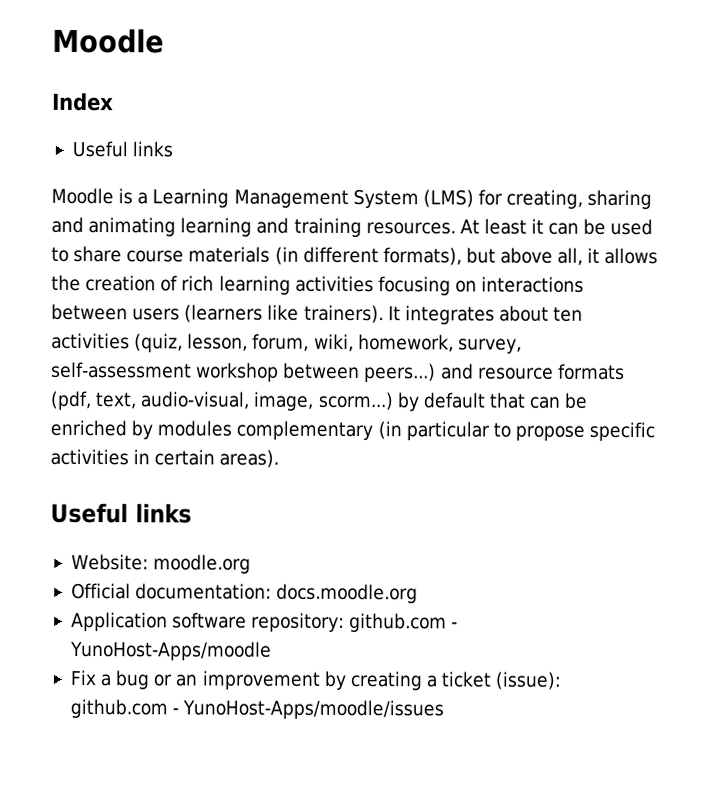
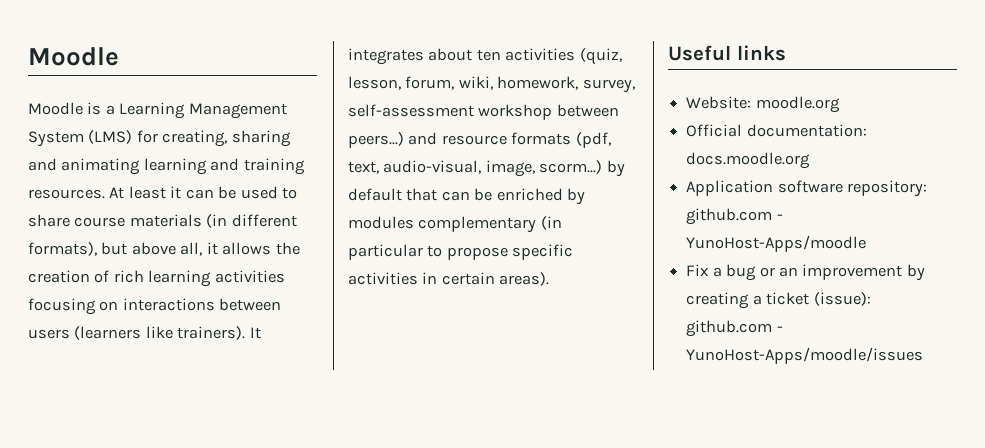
[52,28,164,54] [52,92,114,112] [71,140,174,158] Moodle // Index // Useful links -> [28,47,119,66] Moodle

